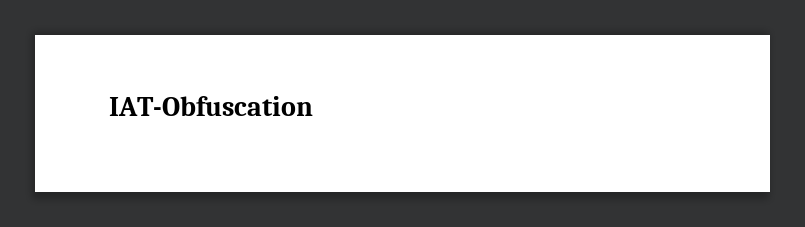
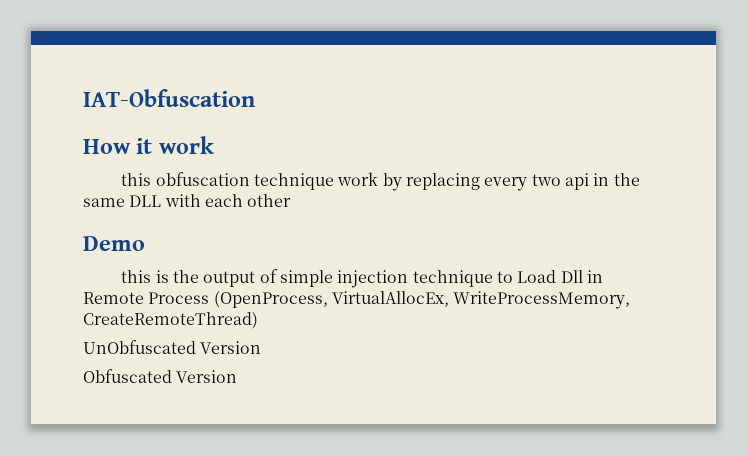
(313, 106) none -> [83,136,214,154] [121,172,640,191] [83,194,292,207] [83,236,145,251] [121,269,603,288] [83,291,631,309] [83,312,258,329] [83,340,262,354] [83,369,238,383] // How it work // this obfuscation technique work by replacing every two api in the same DLL with each other // Demo // this is the output of simple injection technique to Load Dll in Remote Process (OpenProcess, VirtualAllocEx, WriteProcessMemory, CreateRemoteThread) // UnObfuscated Version // Obfuscated Version

